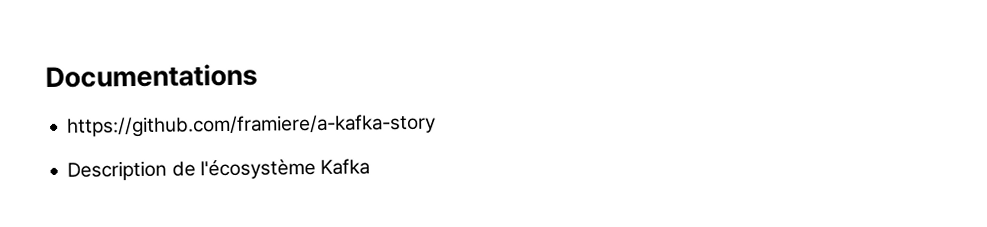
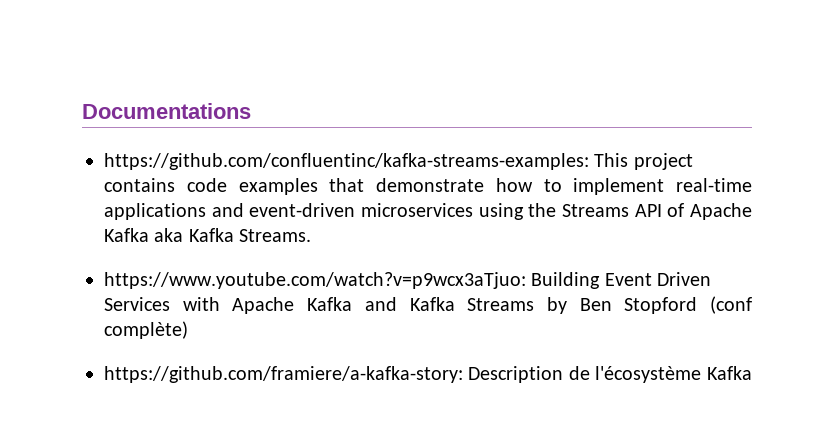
[67,113,437,138] https://github.com/framiere/a-kafka-story // -> [104,153,693,170] [104,178,752,195] [104,203,752,220] [104,228,312,242] [104,272,712,289] [104,296,752,314] [104,321,188,339] [104,366,463,383] https://github.com/confluentinc/kafka-streams-examples: This project contains code examples that demonstrate how to implement real-time applications and event-driven microservices using the Streams API of Apache Kafka aka Kafka Streams. // https://www.youtube.com/watch?v=p9wcx3aTjuo: Building Event Driven Services with Apache Kafka and Kafka Streams by Ben Stopford (conf complète) // https://github.com/framiere/a-kafka-story:

